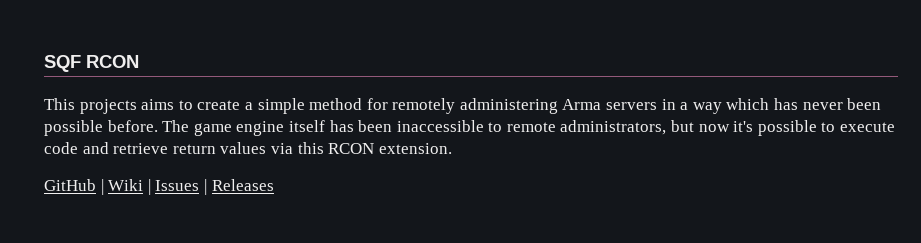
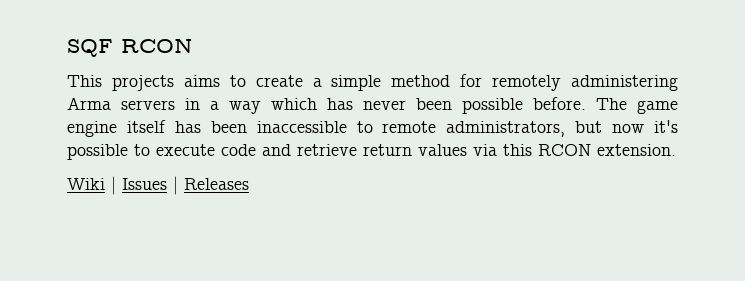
[44,179,104,195] GitHub | -> (676, 150) none

